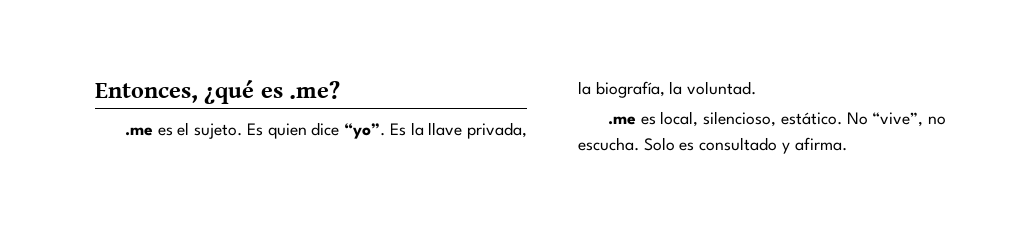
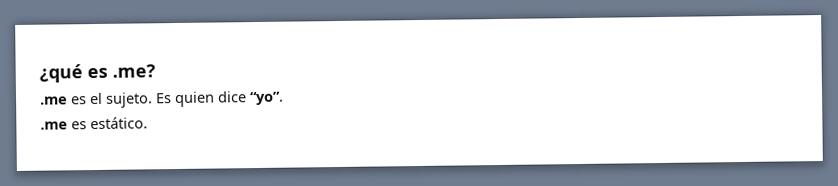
[95,83,198,103] Entonces, -> (39, 73) none
[389,122,528,139] [578,81,757,98] [608,111,947,127] [578,137,847,154] Es la llave privada, la biografía, la voluntad. // .me es local, silencioso, estático. No “vive”, no escucha. Solo es consultado y afirma. -> [40,116,148,130] // .me es estático.

